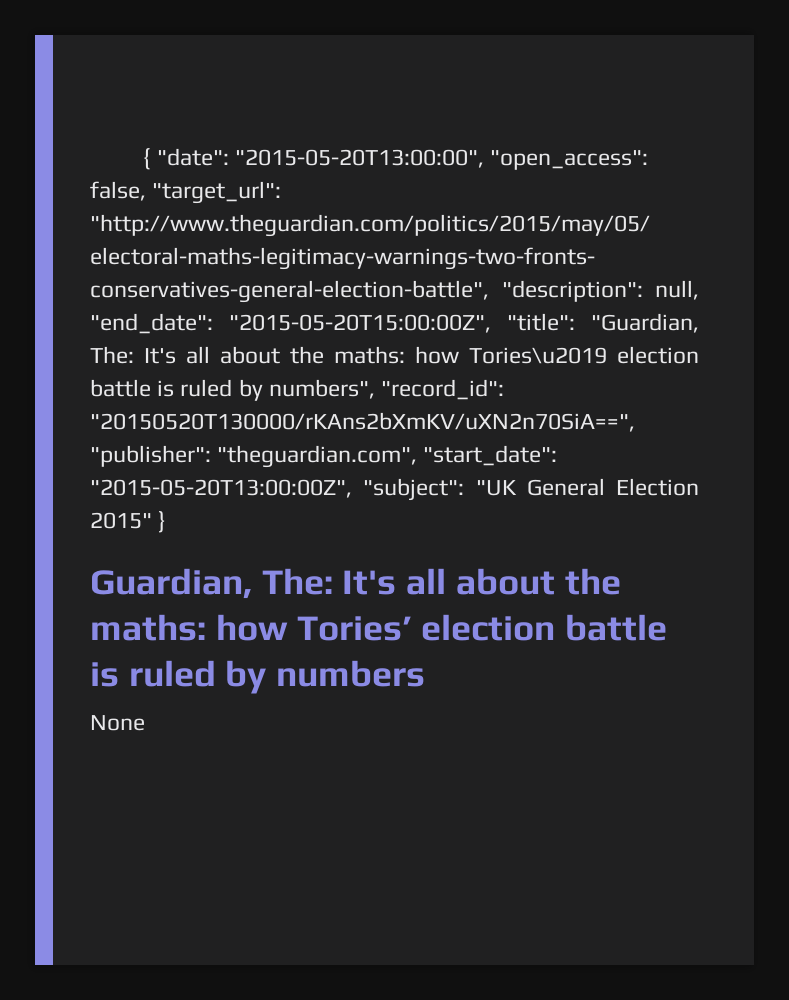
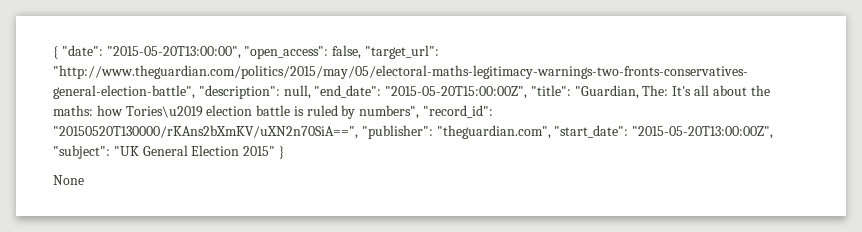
[90,568,621,599] [90,614,667,641] [90,660,426,694] // Guardian, The: It's all about the maths: how Tories’ election battle is ruled by numbers -> (284, 152) none

